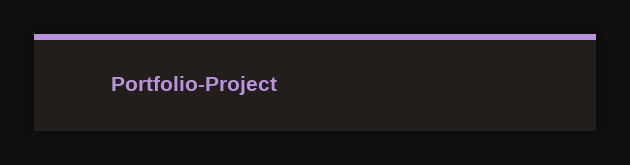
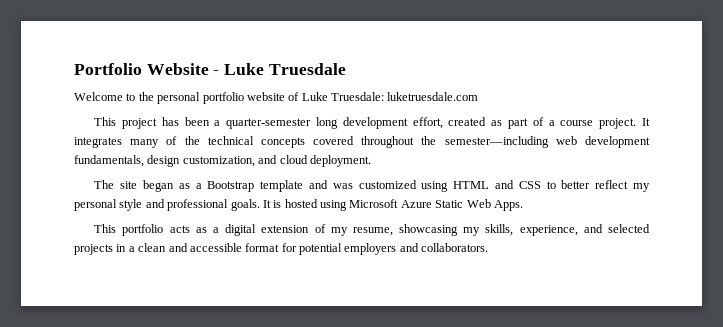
[111,76,277,95] Portfolio-Project -> [74,63,346,75] [74,92,479,104] [94,117,650,129] [74,136,650,148] [74,155,371,167] [94,180,650,192] [74,199,523,211] [94,224,650,236] [74,243,489,255] Portfolio Website - Luke Truesdale // Welcome to the personal portfolio website of Luke Truesdale: luketruesdale.com // This project has been a quarter-semester long development effort, created as part of a course project. It integrates many of the technical concepts covered throughout the semester—including web development fundamentals, design customization, and cloud deployment. // The site began as a Bootstrap template and was customized using HTML and CSS to better reflect my personal style and professional goals. It is hosted using Microsoft Azure Static Web Apps. // This portfolio acts as a digital extension of my resume, showcasing my skills, experience, and selected projects in a clean and accessible format for potential employers and collaborators.

